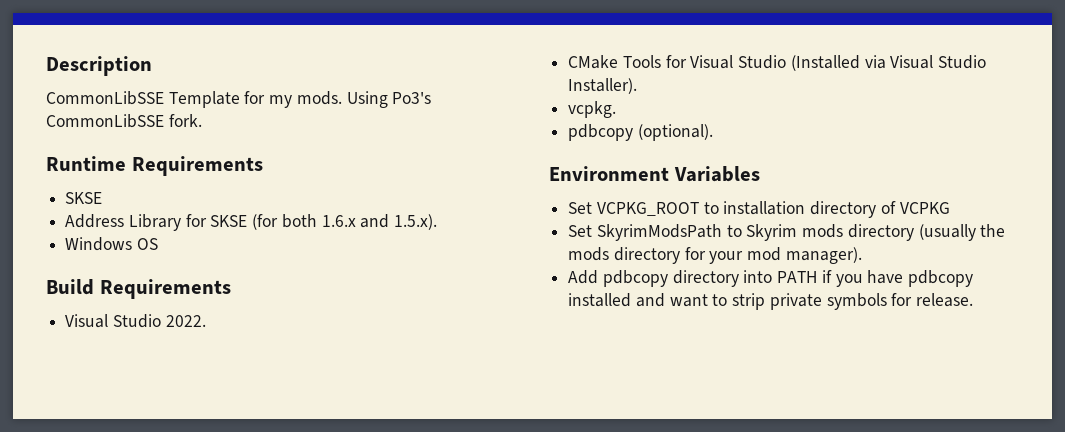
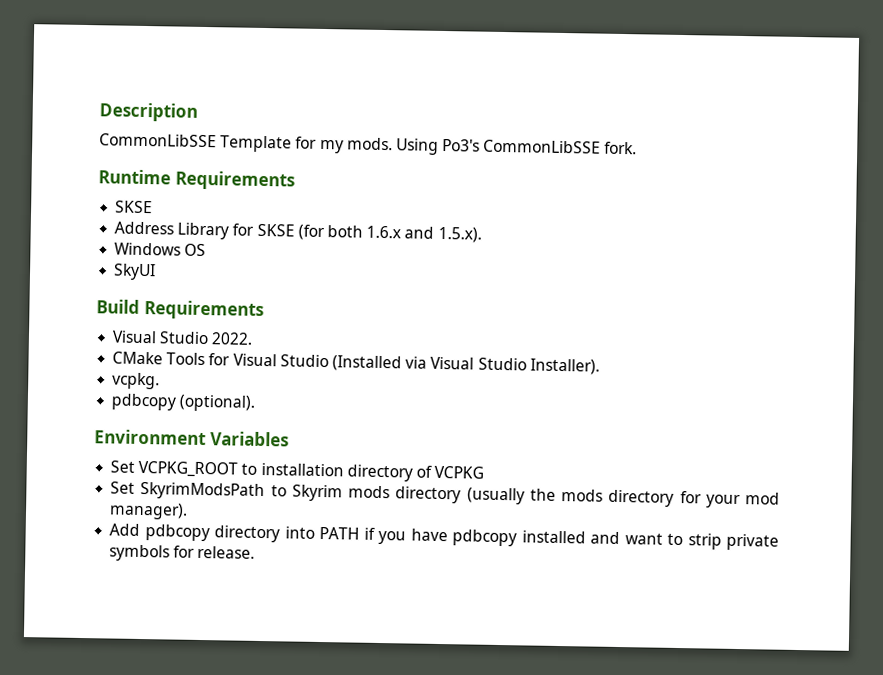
(158, 244) none -> [113,263,157,281] // SkyUI

